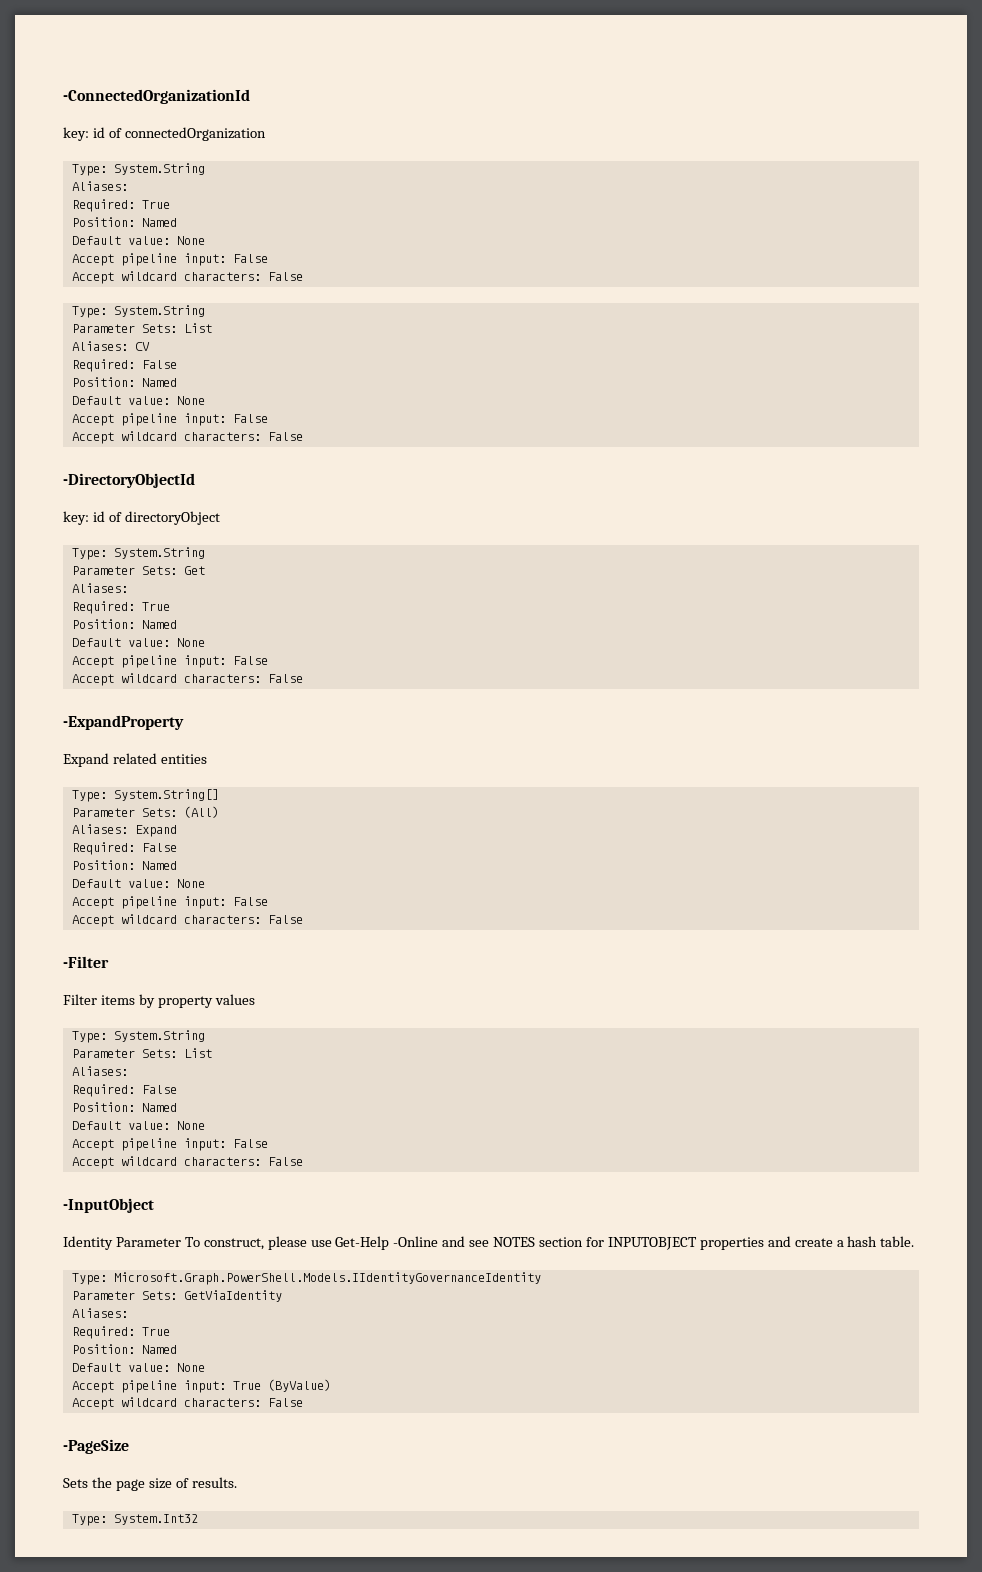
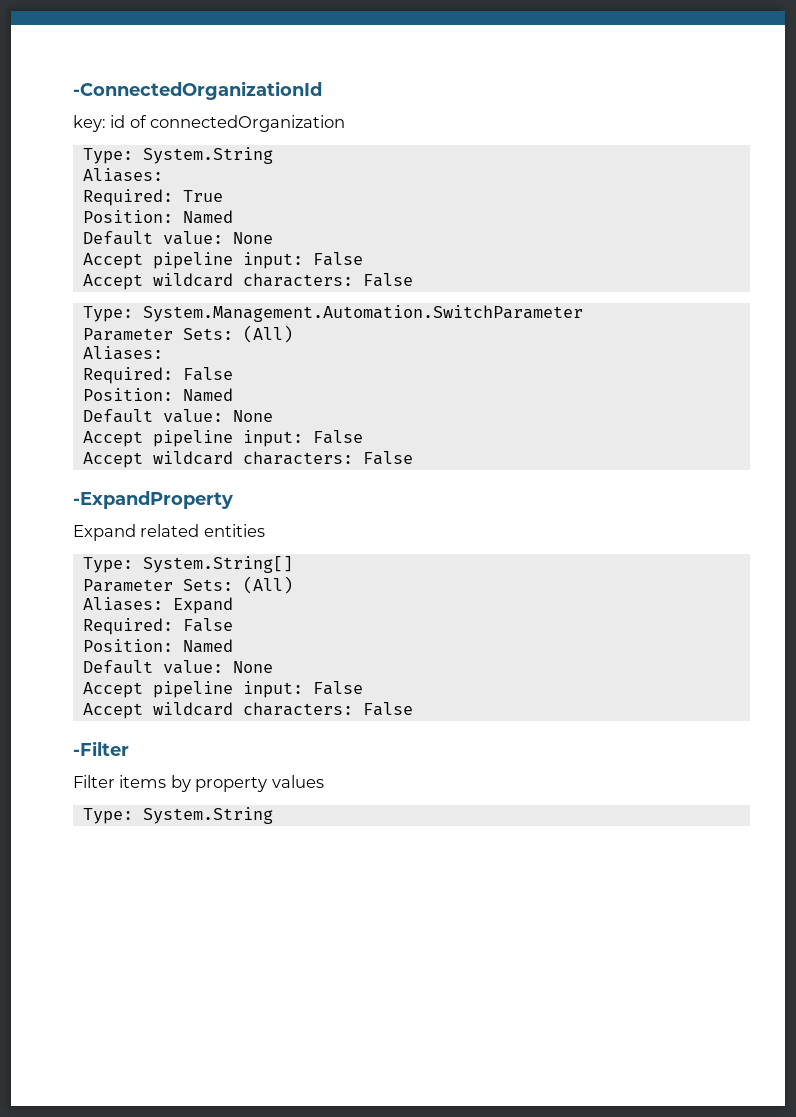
[113,305,205,317] [71,323,212,333] [71,341,150,351] [71,359,177,372] [71,377,177,387] [71,396,205,405] [71,413,268,426] [71,431,303,444] [63,473,195,488] [63,511,220,525] [71,547,205,560] [71,566,205,575] [71,583,128,593] [71,601,170,614] System.String // Parameter Sets: List // Aliases: CV // Required: False // Position: Named // Default value: None // Accept pipeline input: False // Accept wildcard characters: False // -DirectoryObjectId // key: id of directoryObject // Type: System.String // Parameter Sets: Get // Aliases: // Required: True -> [142,305,583,322] [82,325,293,343] [82,346,163,360] [82,367,233,384] System.Management.Automation.SwitchParameter // Parameter Sets: (All) // Aliases: // Required: False
[71,1048,212,1058] [71,1066,128,1076] [71,1084,177,1097] [71,1102,177,1112] [71,1121,205,1130] [71,1138,268,1151] [71,1156,303,1169] [63,1198,154,1213] [63,1236,915,1250] [71,1272,541,1285] [71,1290,282,1302] [71,1308,128,1318] [71,1326,170,1339] [71,1344,177,1354] [71,1363,205,1372] [71,1379,331,1393] [71,1397,303,1410] [63,1439,129,1454] [63,1477,237,1491] [71,1514,198,1526] // Parameter Sets: List // Aliases: // Required: False // Position: Named // Default value: None // Accept pipeline input: False // Accept wildcard characters: False // -InputObject // Identity Parameter To construct, please use Get-Help -Online and see NOTES section for INPUTOBJECT properties and create a hash table. // Type: Microsoft.Graph.PowerShell.Models.IIdentityGovernanceIdentity // Parameter Sets: GetViaIdentity // Aliases: // Required: True // Position: Named // Default value: None // Accept pipeline input: True (ByValue) // Accept wildcard characters: False // -PageSize // Sets the page size of results. // Type: System.Int32 -> (273, 815) none

